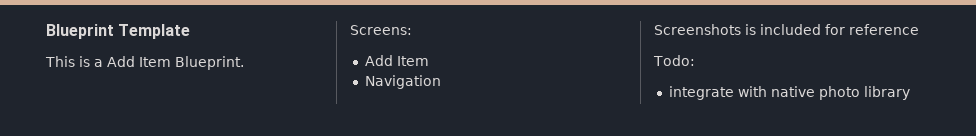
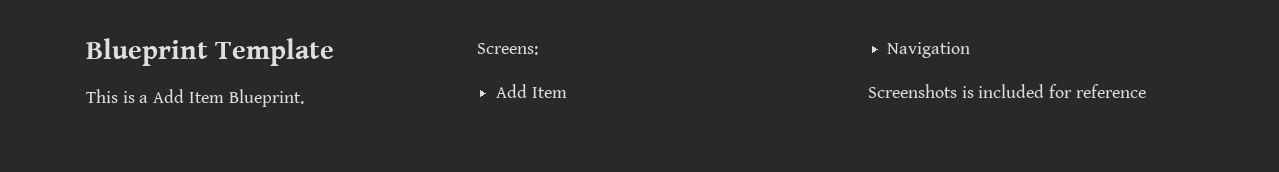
[653,55,695,66] [668,86,910,100] // Todo: // integrate with native photo library -> (1146, 91) none

